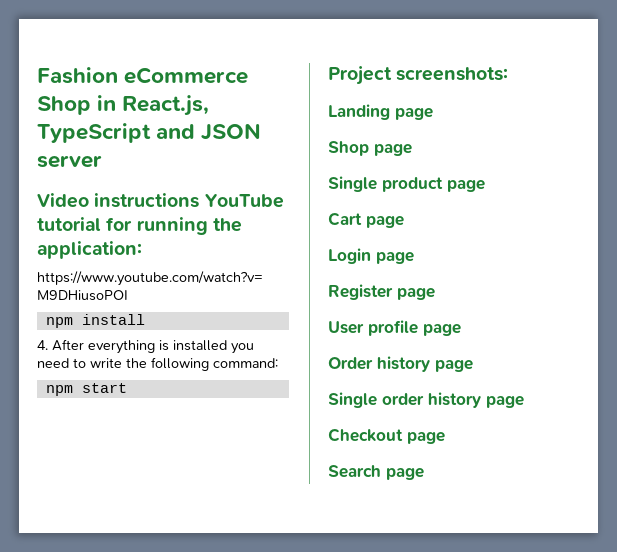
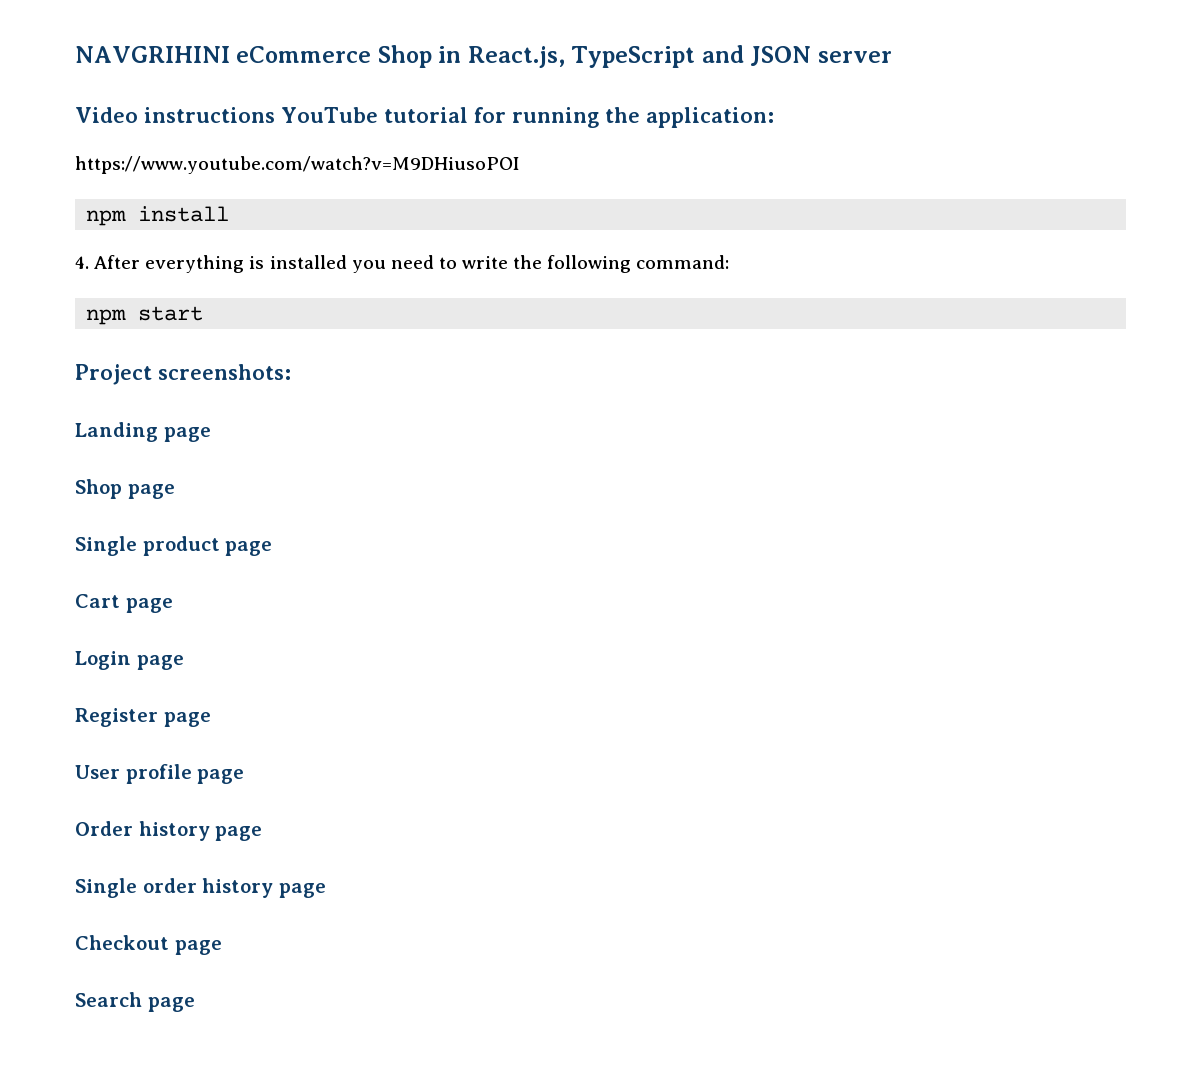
[37,67,118,84] Fashion -> [75,46,230,63] NAVGRIHINI

